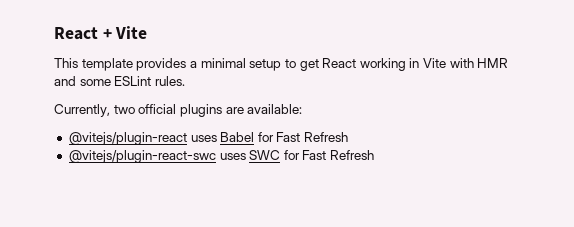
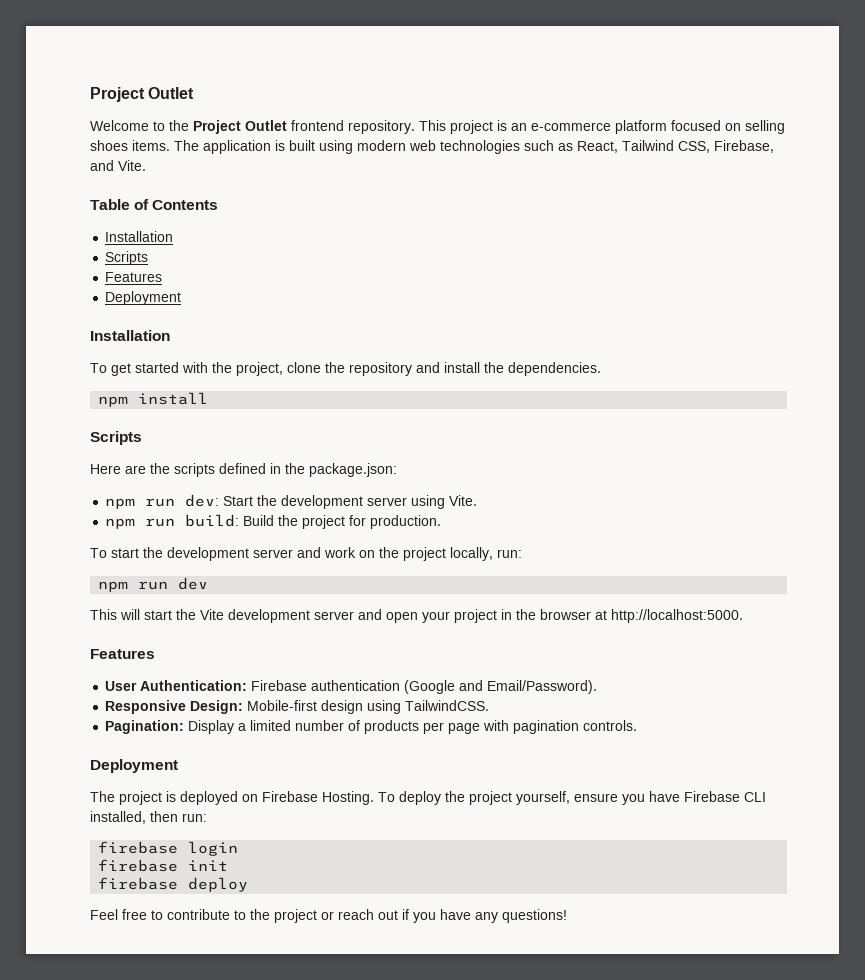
[54,26,148,40] [54,58,509,71] [54,76,185,86] [54,104,303,117] [68,132,349,145] [68,150,375,163] React + Vite // This template provides a minimal setup to get React working in Vite with HMR and some ESLint rules. // Currently, two official plugins are available: // @vitejs/plugin-react uses Babel for Fast Refresh // @vitejs/plugin-react-swc uses SWC for Fast Refresh -> [90,87,195,102] [90,120,785,134] [90,140,774,154] [90,160,146,171] [90,199,219,210] [105,231,174,242] [105,251,149,265] [105,272,163,282] [105,291,182,305] [90,330,170,341] [90,362,601,376] [98,392,209,407] [90,431,142,445] [90,463,397,477] [105,494,478,509] [105,514,442,529] [90,547,522,561] [98,577,209,592] [90,609,743,623] [90,649,155,659] [105,680,598,694] [105,700,490,714] [105,720,638,734] [90,759,178,773] [90,791,766,805] [90,811,207,824] [98,841,239,856] [98,859,229,872] [98,877,249,892] [90,909,567,923] Project Outlet // Welcome to the Project Outlet frontend repository. This project is an e-commerce platform focused on selling shoes items. The application is built using modern web technologies such as React, Tailwind CSS, Firebase, and Vite. // Table of Contents // Installation // Scripts // Features // Deployment // Installation // To get started with the project, clone the repository and install the dependencies. // npm install // Scripts // Here are the scripts defined in the package.json: // npm run dev: Start the development server using Vite. // npm run build: Build the project for production. // To start the development server and work on the project locally, run: // npm run dev // This will start the Vite development server and open your project in the browser at http://localhost:5000. // Features // User Authentication: Firebase authentication (Google and Email/Password). // Responsive Design: Mobile-first design using TailwindCSS. // Pagination: Display a limited number of products per page with pagination controls. // Deployment // The project is deployed on Firebase Hosting. To deploy the project yourself, ensure you have Firebase CLI installed, then run: // firebase login // firebase init // firebase deploy // Feel free to contribute to the project or reach out if you have any questions!

